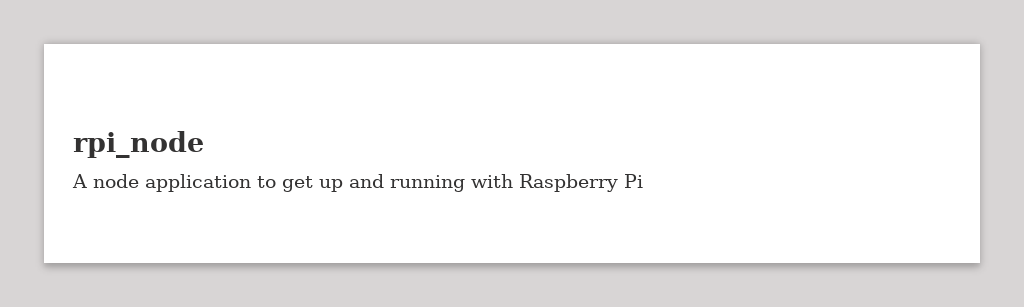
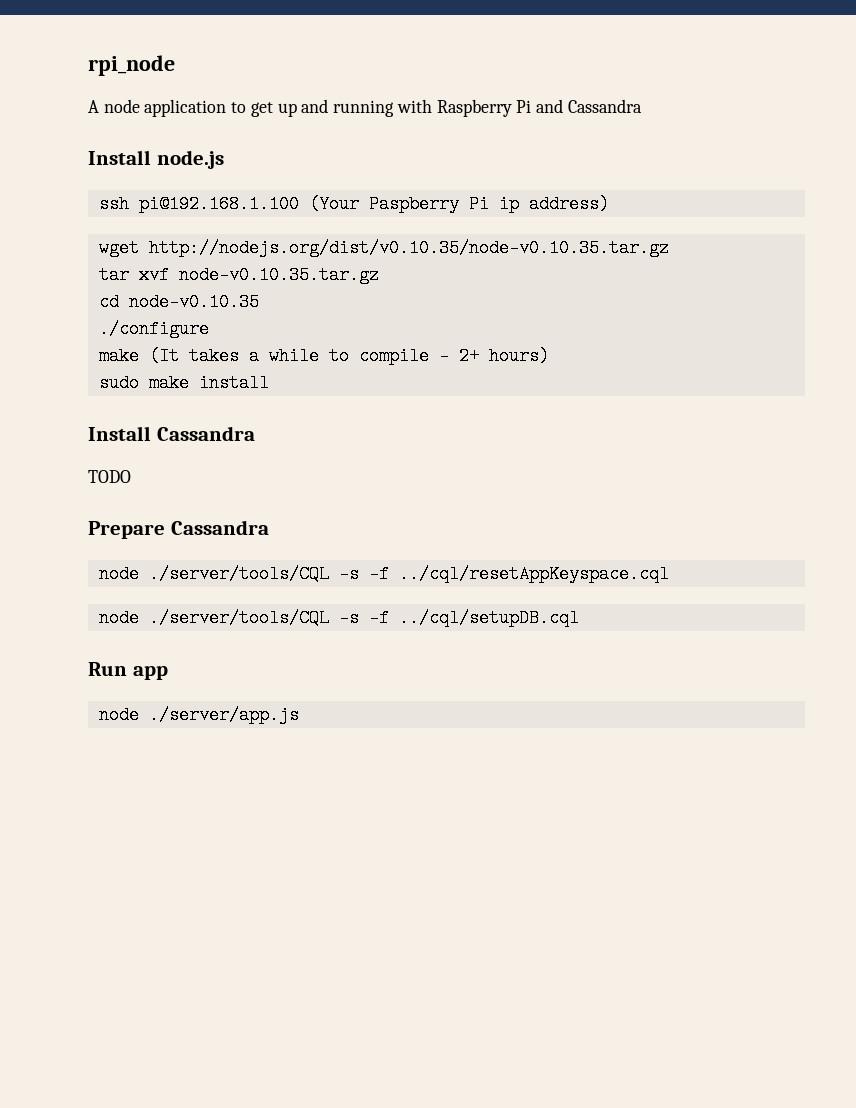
(643, 181) none -> [535,99,642,113] [88,150,224,169] [98,195,609,213] [98,239,669,257] [98,266,379,284] [98,293,259,311] [98,320,209,338] [98,347,549,365] [98,374,269,392] [88,426,255,441] [88,470,131,483] [88,520,269,539] [98,565,669,583] [98,609,579,627] [88,662,168,680] [98,706,299,724] and Cassandra // Install node.js // ssh pi@192.168.1.100 (Your Paspberry Pi ip address) // wget http://nodejs.org/dist/v0.10.35/node-v0.10.35.tar.gz // tar xvf node-v0.10.35.tar.gz // cd node-v0.10.35 // ./configure // make (It takes a while to compile - 2+ hours) // sudo make install // Install Cassandra // TODO // Prepare Cassandra // node ./server/tools/CQL -s -f ../cql/resetAppKeyspace.cql // node ./server/tools/CQL -s -f ../cql/setupDB.cql // Run app // node ./server/app.js

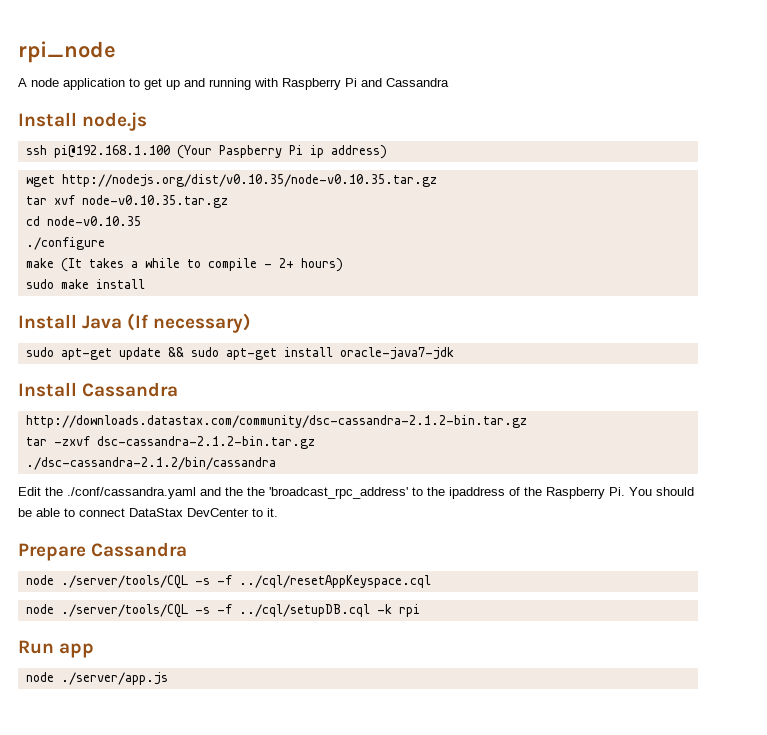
[156,426,255,441] [88,470,131,483] Cassandra // TODO -> [82,313,252,333] [25,347,454,360] [18,382,179,397] [25,415,527,428] [25,436,315,449] [25,457,276,470] [18,487,694,499] [18,508,278,517] Java (If necessary) // sudo apt-get update && sudo apt-get install oracle-java7-jdk // Install Cassandra // http://downloads.datastax.com/community/dsc-cassandra-2.1.2-bin.tar.gz // tar -zxvf dsc-cassandra-2.1.2-bin.tar.gz // ./dsc-cassandra-2.1.2/bin/cassandra // Edit the ./conf/cassandra.yaml and the the 'broadcast_rpc_address' to the ipaddress of the Raspberry Pi. You should be able to connect DataStax DevCenter to it.
(579, 618) none -> [376,604,420,617] -k rpi

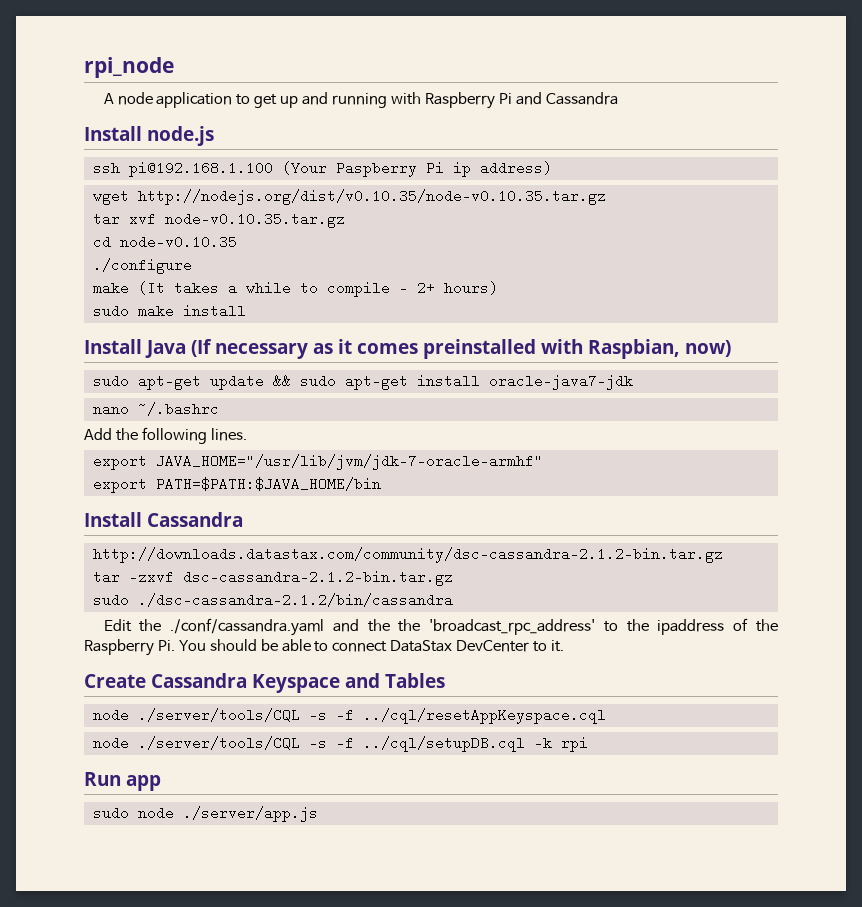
[153,313,252,333] necessary) -> [215,339,731,359] necessary as it comes preinstalled with Raspbian, now)
(454, 353) none -> [92,402,219,416] [84,427,247,444] [92,454,543,470] [92,477,381,493] // nano ~/.bashrc // Add the following lines. // export JAVA_HOME="/usr/lib/jvm/jdk-7-oracle-armhf" // export PATH=$PATH:$JAVA_HOME/bin
(315, 442) none -> [92,593,129,607] sudo
[18,542,188,561] Prepare Cassandra -> [84,673,445,693] Create Cassandra Keyspace and Tables
(95, 650) none -> [92,806,129,820] sudo

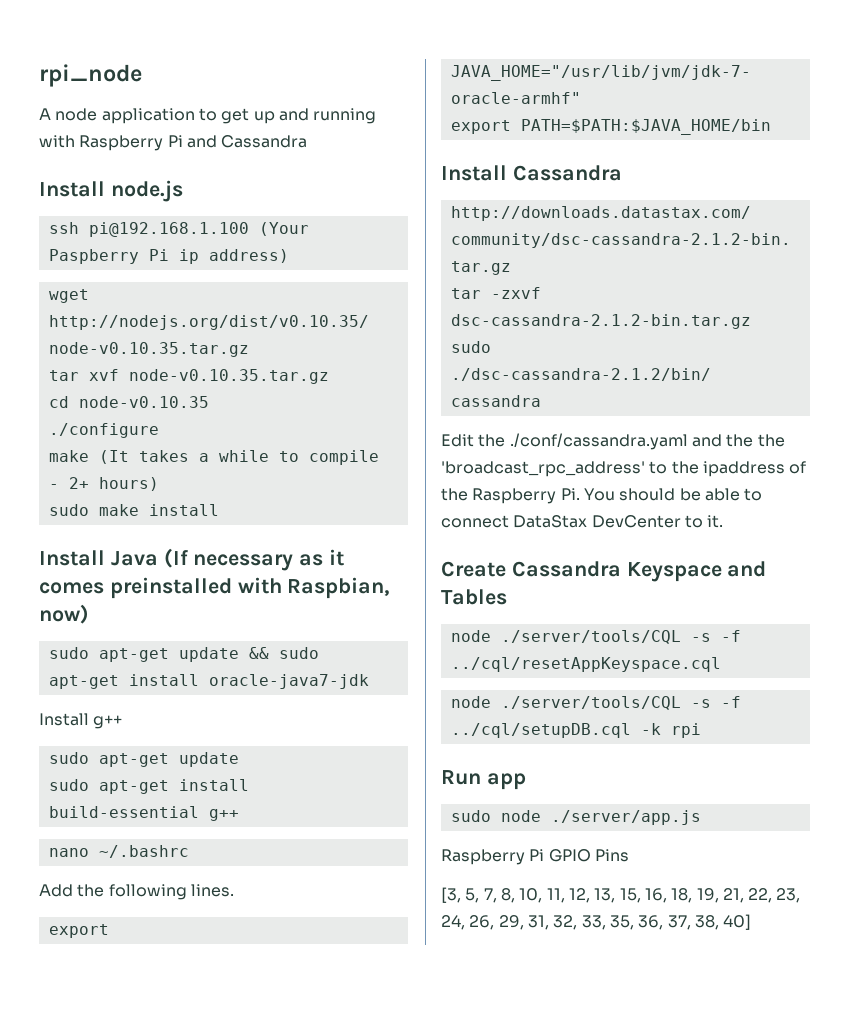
(633, 382) none -> [39,713,123,729] [48,752,239,767] [48,779,249,794] [48,806,239,821] // Install g++ // sudo apt-get update // sudo apt-get install build-essential g++
(318, 814) none -> [441,849,629,865] [441,887,801,903] [441,914,752,930] // Raspberry Pi GPIO Pins // [3, 5, 7, 8, 10, 11, 12, 13, 15, 16, 18, 19, 21, 22, 23, 24, 26, 29, 31, 32, 33, 35, 36, 37, 38, 40]

